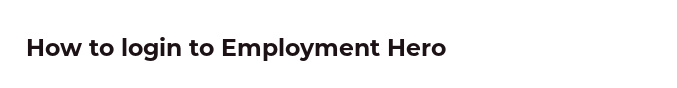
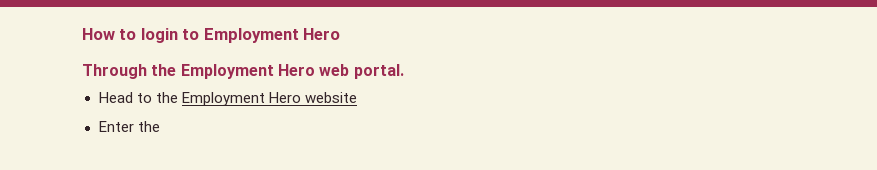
(446, 47) none -> [82,64,404,79] [98,92,357,106] [98,121,160,132] // Through the Employment Hero web portal. // Head to the Employment Hero website // Enter the

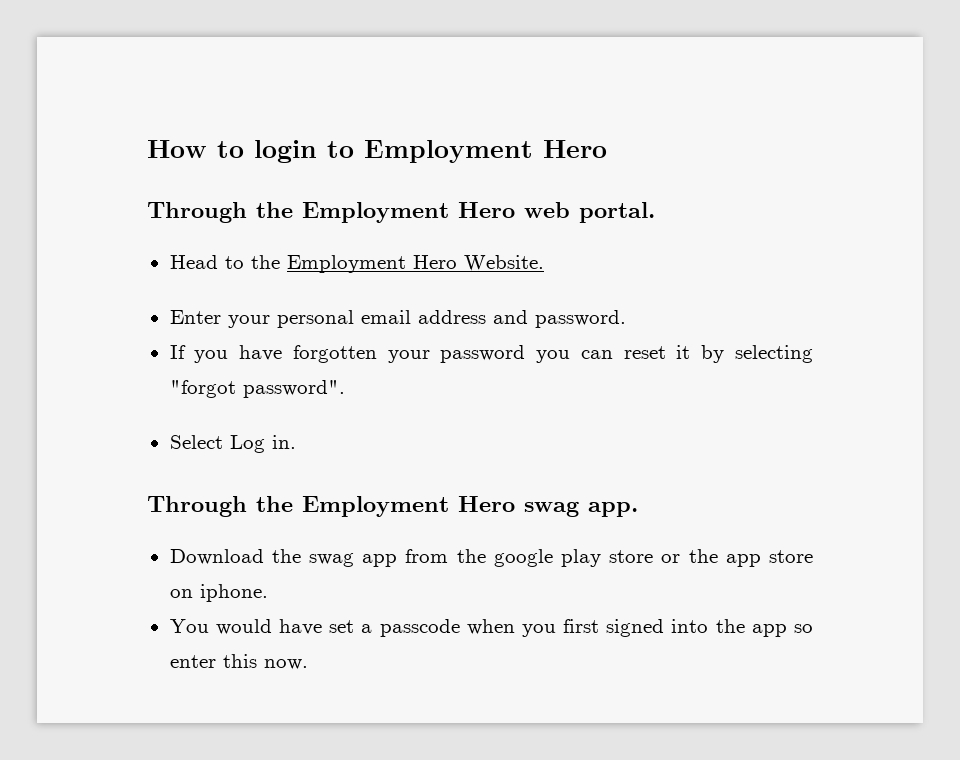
[304,92,357,103] website -> [463,255,544,271] Website.
[137,121,160,132] the -> [227,310,626,328] [169,345,813,363] [169,380,345,398] [169,435,296,453] [147,496,638,517] [169,549,813,567] [169,584,268,602] [169,619,813,637] [169,654,308,670] your personal email address and password. // If you have forgotten your password you can reset it by selecting "forgot password". // Select Log in. // Through the Employment Hero swag app. // Download the swag app from the google play store or the app store on iphone. // You would have set a passcode when you first signed into the app so enter this now.

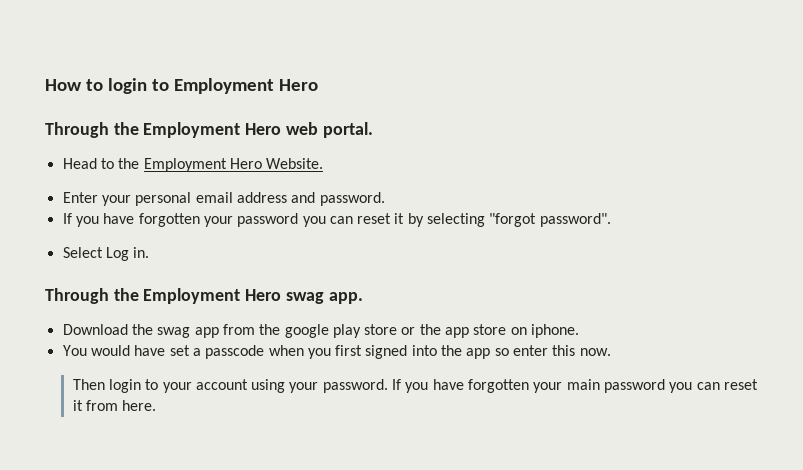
(308, 664) none -> [72,379,758,393] [72,400,157,411] // Then login to your account using your password. If you have forgotten your main password you can reset it from here.

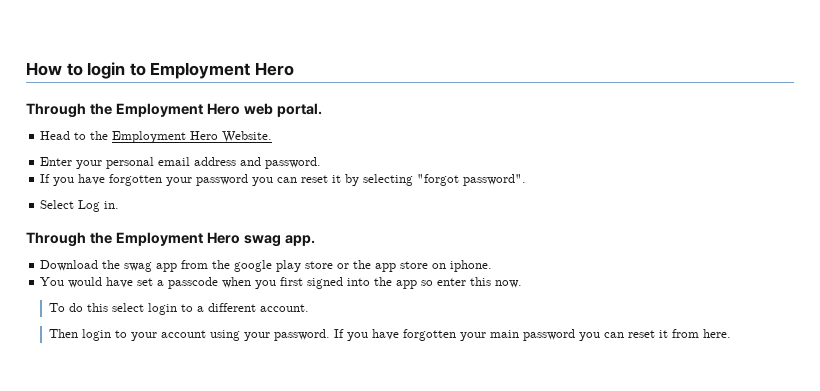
(611, 352) none -> [48,303,309,315] // To do this select login to a different account.

